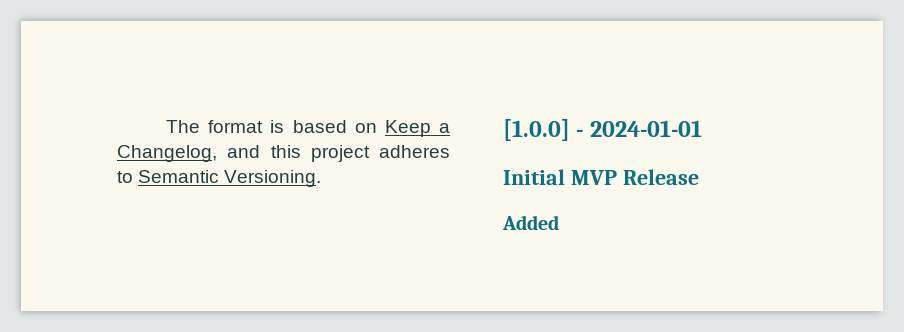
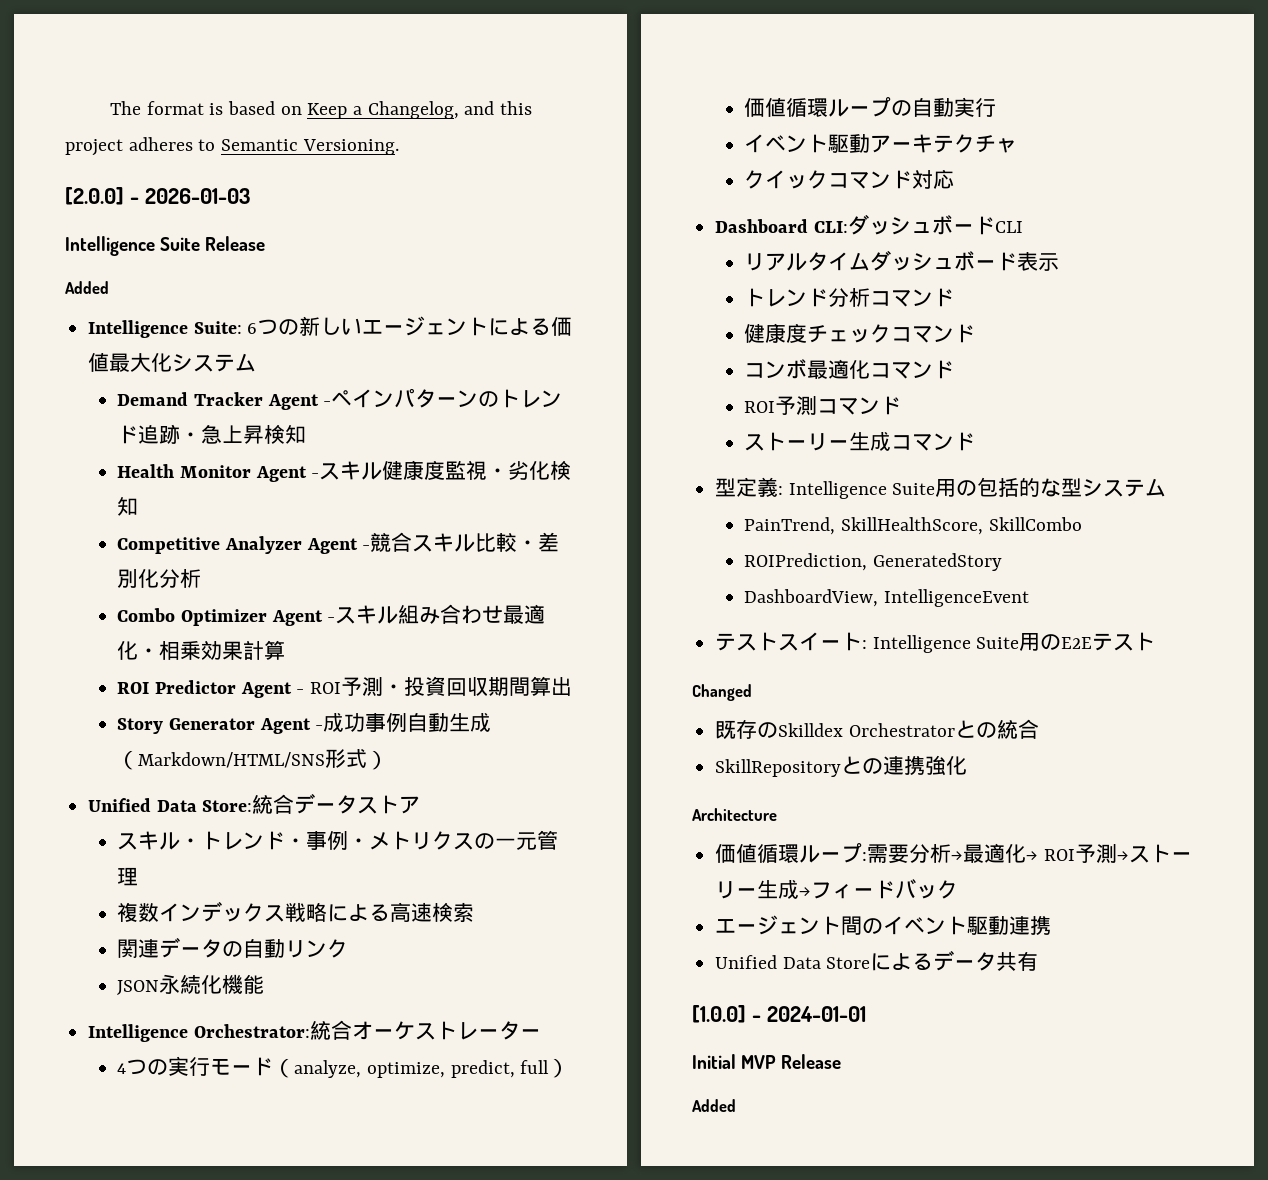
(322, 178) none -> [65,187,250,205] [65,236,266,256] [65,281,109,294] [88,316,573,338] [88,353,257,372] [117,388,563,410] [117,424,307,444] [117,460,572,482] [117,497,139,516] [117,532,560,554] [117,569,202,588] [117,604,546,626] [117,640,286,660] [117,676,573,698] [117,712,492,734] [117,749,389,770] [88,793,421,814] [117,830,559,851] [117,867,139,886] [117,901,475,923] [117,937,349,958] [117,974,265,995] [88,1020,541,1042] [117,1056,570,1078] [744,97,997,117] [744,134,1018,153] [744,169,955,189] [715,214,1023,235] [744,250,1060,271] [744,288,955,307] [744,323,976,343] [744,359,955,379] [744,396,902,415] [744,432,976,451] [715,477,1167,499] [744,517,1082,535] [744,553,1003,571] [744,589,1030,607] [715,632,1156,653] [692,684,752,701] [715,719,1039,740] [715,755,968,777] [692,808,777,821] [715,843,1192,863] [715,879,959,899] [715,915,1052,935] [715,950,1039,971] // [2.0.0] - 2026-01-03 // Intelligence Suite Release // Added // Intelligence Suite: 6つの新しいエージェントによる価値最大化システム // Demand Tracker Agent -ペインパターンのトレンド追跡・急上昇検知 // Health Monitor Agent -スキル健康度監視・劣化検知 // Competitive Analyzer Agent -競合スキル比較・差別化分析 // Combo Optimizer Agent -スキル組み合わせ最適化・相乗効果計算 // ROI Predictor Agent - ROI予測・投資回収期間算出 // Story Generator Agent -成功事例自動生成（Markdown/HTML/SNS形式） // Unified Data Store:統合データストア // スキル・トレンド・事例・メトリクスの一元管理 // 複数インデックス戦略による高速検索 // 関連データの自動リンク // JSON永続化機能 // Intelligence Orchestrator:統合オーケストレーター // 4つの実行モード（analyze, optimize, predict, full） // 価値循環ループの自動実行 // イベント駆動アーキテクチャ // クイックコマンド対応 // Dashboard CLI:ダッシュボードCLI // リアルタイムダッシュボード表示 // トレンド分析コマンド // 健康度チェックコマンド // コンボ最適化コマンド // ROI予測コマンド // ストーリー生成コマンド // 型定義: Intelligence Suite用の包括的な型システム // PainTrend, SkillHealthScore, SkillCombo // ROIPrediction, GeneratedStory // DashboardView, IntelligenceEvent // テストスイート: Intelligence Suite用のE2Eテスト // Changed // 既存のSkilldex Orchestratorとの統合 // SkillRepositoryとの連携強化 // Architecture // 価値循環ループ:需要分析→最適化→ ROI予測→ストーリー生成→フィードバック // エージェント間のイベント駆動連携 // Unified Data Storeによるデータ共有

